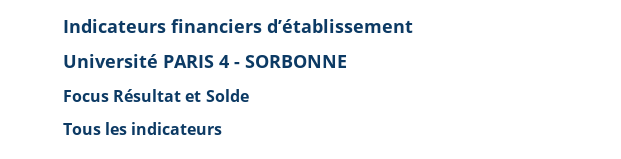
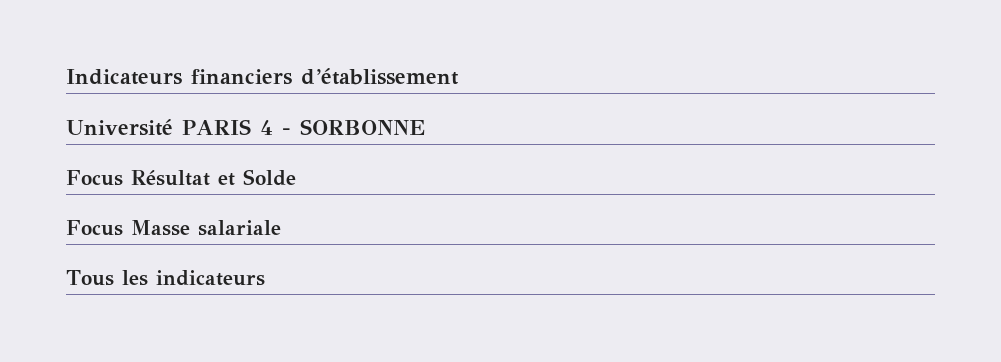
(249, 95) none -> [66,220,281,236] // Focus Masse salariale

